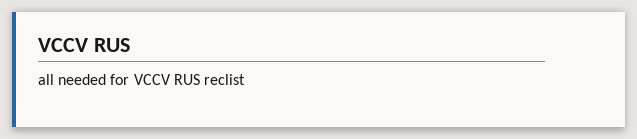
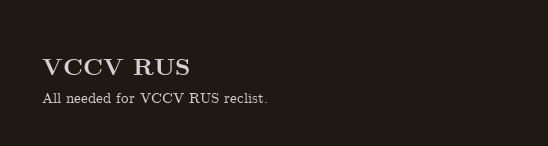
[38,74,54,85] all -> [42,93,61,104] All
[203,74,245,85] reclist -> [224,93,268,103] reclist.

